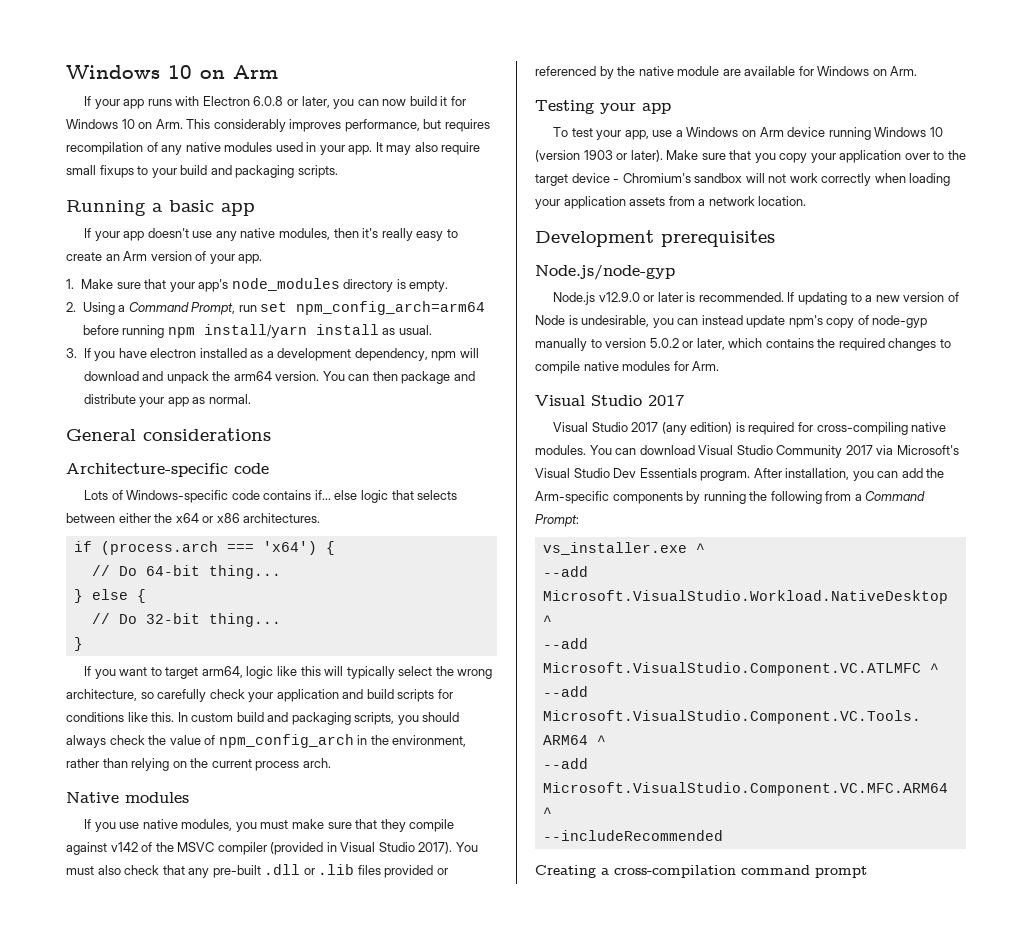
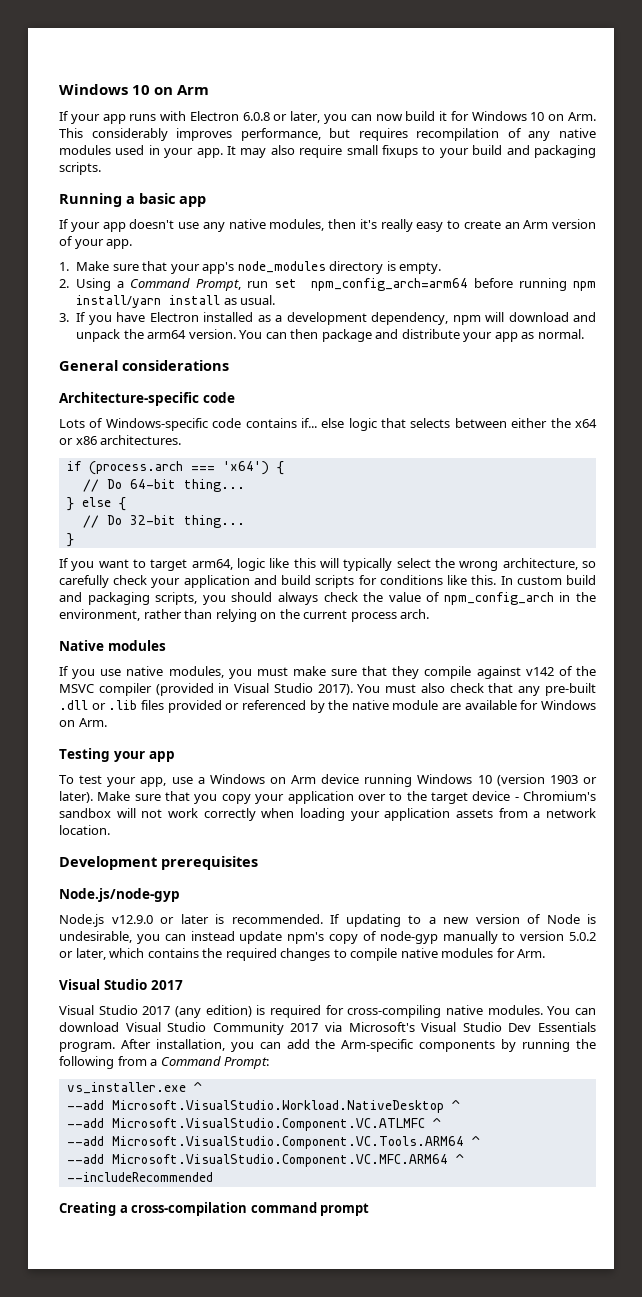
[150,348,197,358] electron -> [149,312,199,322] Electron

